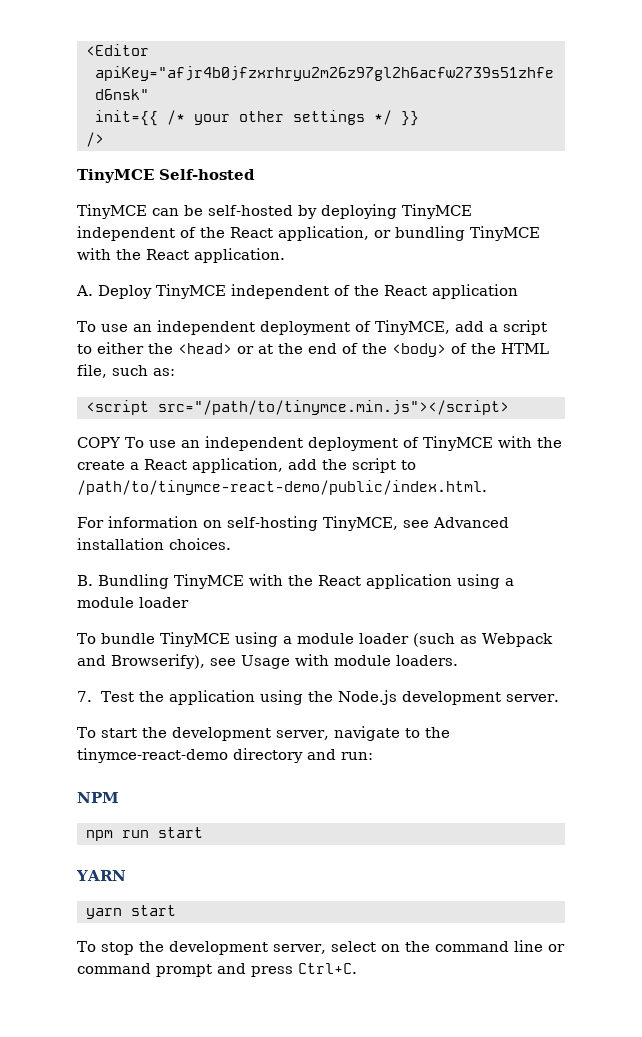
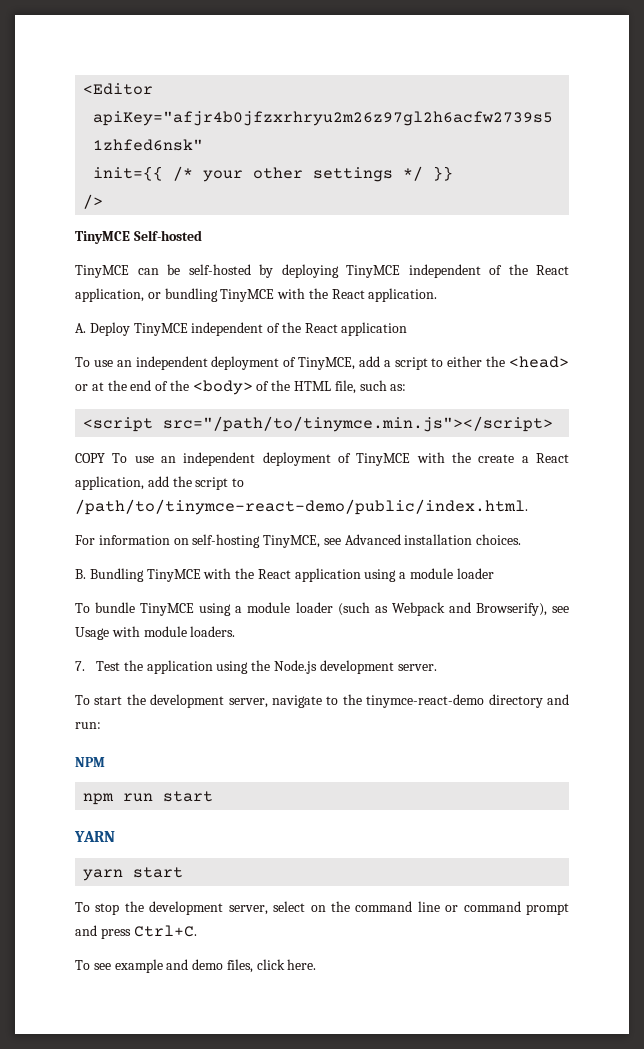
(357, 968) none -> [75,959,317,973] // To see example and demo files, click here.

